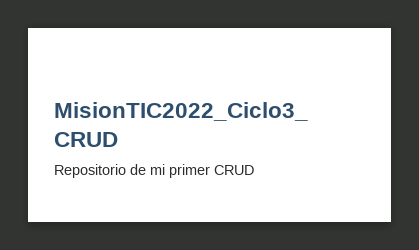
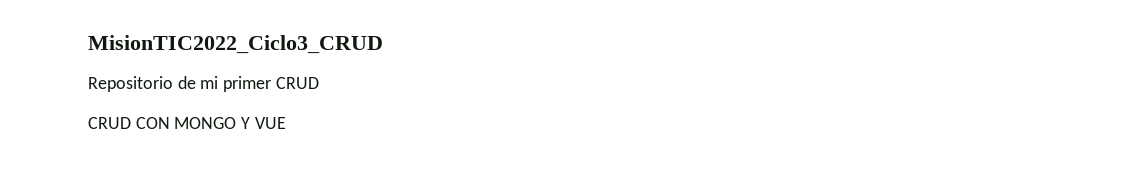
(254, 170) none -> [88,117,286,129] // CRUD CON MONGO Y VUE

